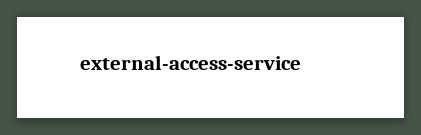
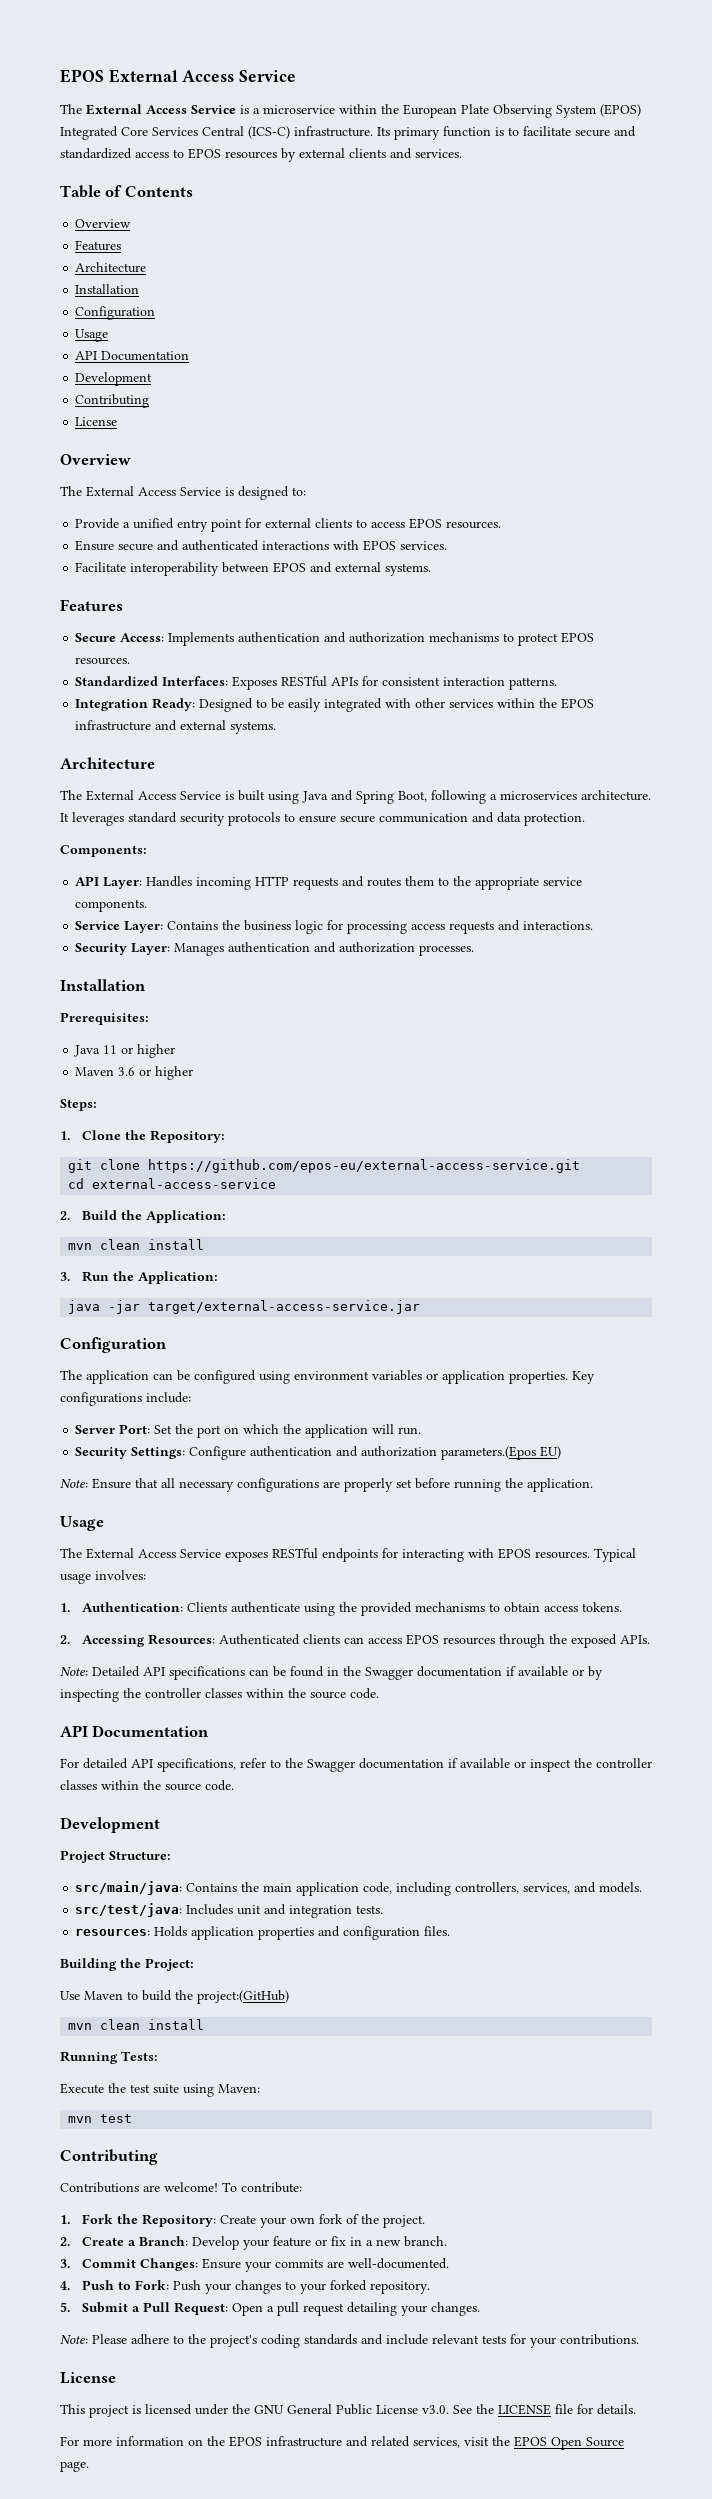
[80,55,301,70] external-access-service -> [60,69,297,83] [60,104,641,118] [60,126,636,140] [60,148,462,162] [60,185,193,198] [75,219,132,228] [75,240,122,251] [75,262,147,273] [75,284,140,294] [75,306,156,320] [75,329,109,342] [75,351,190,361] [75,372,153,386] [75,394,150,408] [75,417,118,426] [60,454,131,465] [60,486,306,500] [75,518,502,532] [75,540,448,551] [75,562,432,576] [60,599,123,611] [75,632,595,646] [75,657,131,665] [75,676,558,690] [75,698,595,712] [75,720,277,734] [60,757,155,769] [60,790,651,804] [60,812,585,826] [60,845,147,857] [75,876,583,890] [75,899,148,912] [75,920,594,934] [75,942,475,956] [60,979,146,991] [60,1012,149,1025] [74,1044,176,1058] [75,1066,194,1080] [60,1099,97,1111] [60,1130,226,1143] [68,1159,581,1173] [68,1178,277,1189] [60,1210,227,1223] [68,1239,205,1250] [60,1271,219,1284] [68,1300,421,1314] [60,1337,167,1353] [60,1370,595,1384] [60,1392,191,1406] [75,1424,422,1438] [75,1446,562,1460] [60,1478,593,1492] [60,1516,104,1531] [60,1548,636,1562] [60,1570,146,1584] [60,1602,623,1616] [60,1634,651,1648] [60,1666,603,1680] [60,1688,379,1702] [60,1725,210,1737] [60,1758,652,1772] [60,1780,234,1791] [60,1817,160,1833] [60,1850,171,1863] [75,1881,643,1896] [75,1903,384,1918] [75,1926,451,1940] [60,1958,194,1971] [60,1990,289,2004] [68,2019,205,2030] [60,2051,158,2064] [60,2083,260,2097] [68,2114,133,2123] [60,2149,158,2165] [60,2182,302,2193] [60,2214,426,2228] [60,2236,448,2250] [60,2258,450,2272] [60,2280,431,2294] [60,2302,481,2316] [60,2334,639,2348] [60,2372,116,2384] [60,2404,636,2418] [60,2436,624,2450] [60,2461,89,2472] EPOS External Access Service // The External Access Service is a microservice within the European Plate Observing System (EPOS) Integrated Core Services Central (ICS-C) infrastructure. Its primary function is to facilitate secure and standardized access to EPOS resources by external clients and services. // Table of Contents // Overview // Features // Architecture // Installation // Configuration // Usage // API Documentation // Development // Contributing // License // Overview // The External Access Service is designed to: // Provide a unified entry point for external clients to access EPOS resources. // Ensure secure and authenticated interactions with EPOS services. // Facilitate interoperability between EPOS and external systems. // Features // Secure Access: Implements authentication and authorization mechanisms to protect EPOS resources. // Standardized Interfaces: Exposes RESTful APIs for consistent interaction patterns. // Integration Ready: Designed to be easily integrated with other services within the EPOS infrastructure and external systems. // Architecture // The External Access Service is built using Java and Spring Boot, following a microservices architecture. It leverages standard security protocols to ensure secure communication and data protection. // Components: // API Layer: Handles incoming HTTP requests and routes them to the appropriate service components. // Service Layer: Contains the business logic for processing access requests and interactions. // Security Layer: Manages authentication and authorization processes. // Installation // Prerequisites: // Java 11 or higher // Maven 3.6 or higher // Steps: // 1. Clone the Repository: // git clone https://github.com/epos-eu/external-access-service.git // cd external-access-service // 2. Build the Application: // mvn clean install // 3. Run the Application: // java -jar target/external-access-service.jar // Configuration // The application can be configured using environment variables or application properties. Key configurations include: // Server Port: Set the port on which the application will run. // Security Settings: Configure authentication and authorization parameters.(Epos EU) // Note: Ensure that all necessary configurations are properly set before running the application. // Usage // The External Access Service exposes RESTful endpoints for interacting with EPOS resources. Typical usage involves: // 1. Authentication: Clients authenticate using the provided mechanisms to obtain access tokens. // 2. Accessing Resources: Authenticated clients can access EPOS resources through the exposed APIs. // Note: Detailed API specifications can be found in the Swagger documentation if available or by inspecting the controller classes within the source code. // API Documentation // For detailed API specifications, refer to the Swagger documentation if available or inspect the controller classes within the source code. // Development // Project Structure: // src/main/java: Contains the main application code, including controllers, services, and models. // src/test/java: Includes unit and integration tests. // resources: Holds application properties and configuration files. // Building the Project: // Use Maven to build the project:(GitHub) // mvn clean install // Running Tests: // Execute the test suite using Maven: // mvn test // Contributing // Contributions are welcome! To contribute: // 1. Fork the Repository: Create your own fork of the project. // 2. Create a Branch: Develop your feature or fix in a new branch. // 3. Commit Changes: Ensure your commits are well-documented. // 4. Push to Fork: Push your changes to your forked repository. // 5. Submit a Pull Request: Open a pull request detailing your changes. // Note: Please adhere to the project's coding standards and include relevant tests for your contributions. // License // This project is licensed under the GNU General Public License v3.0. See the LICENSE file for details. // For more information on the EPOS infrastructure and related services, visit the EPOS Open Source page.

